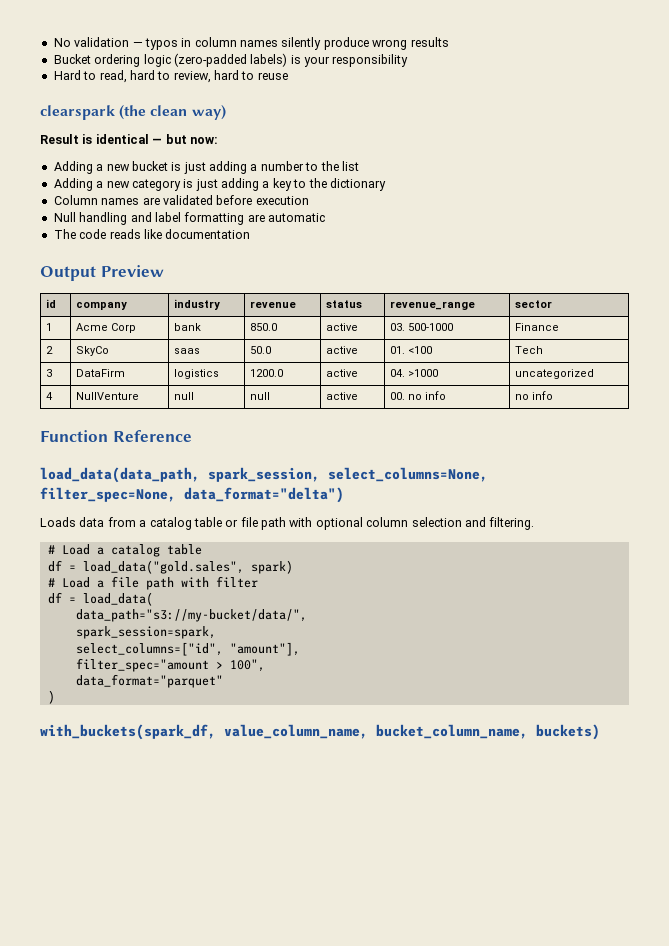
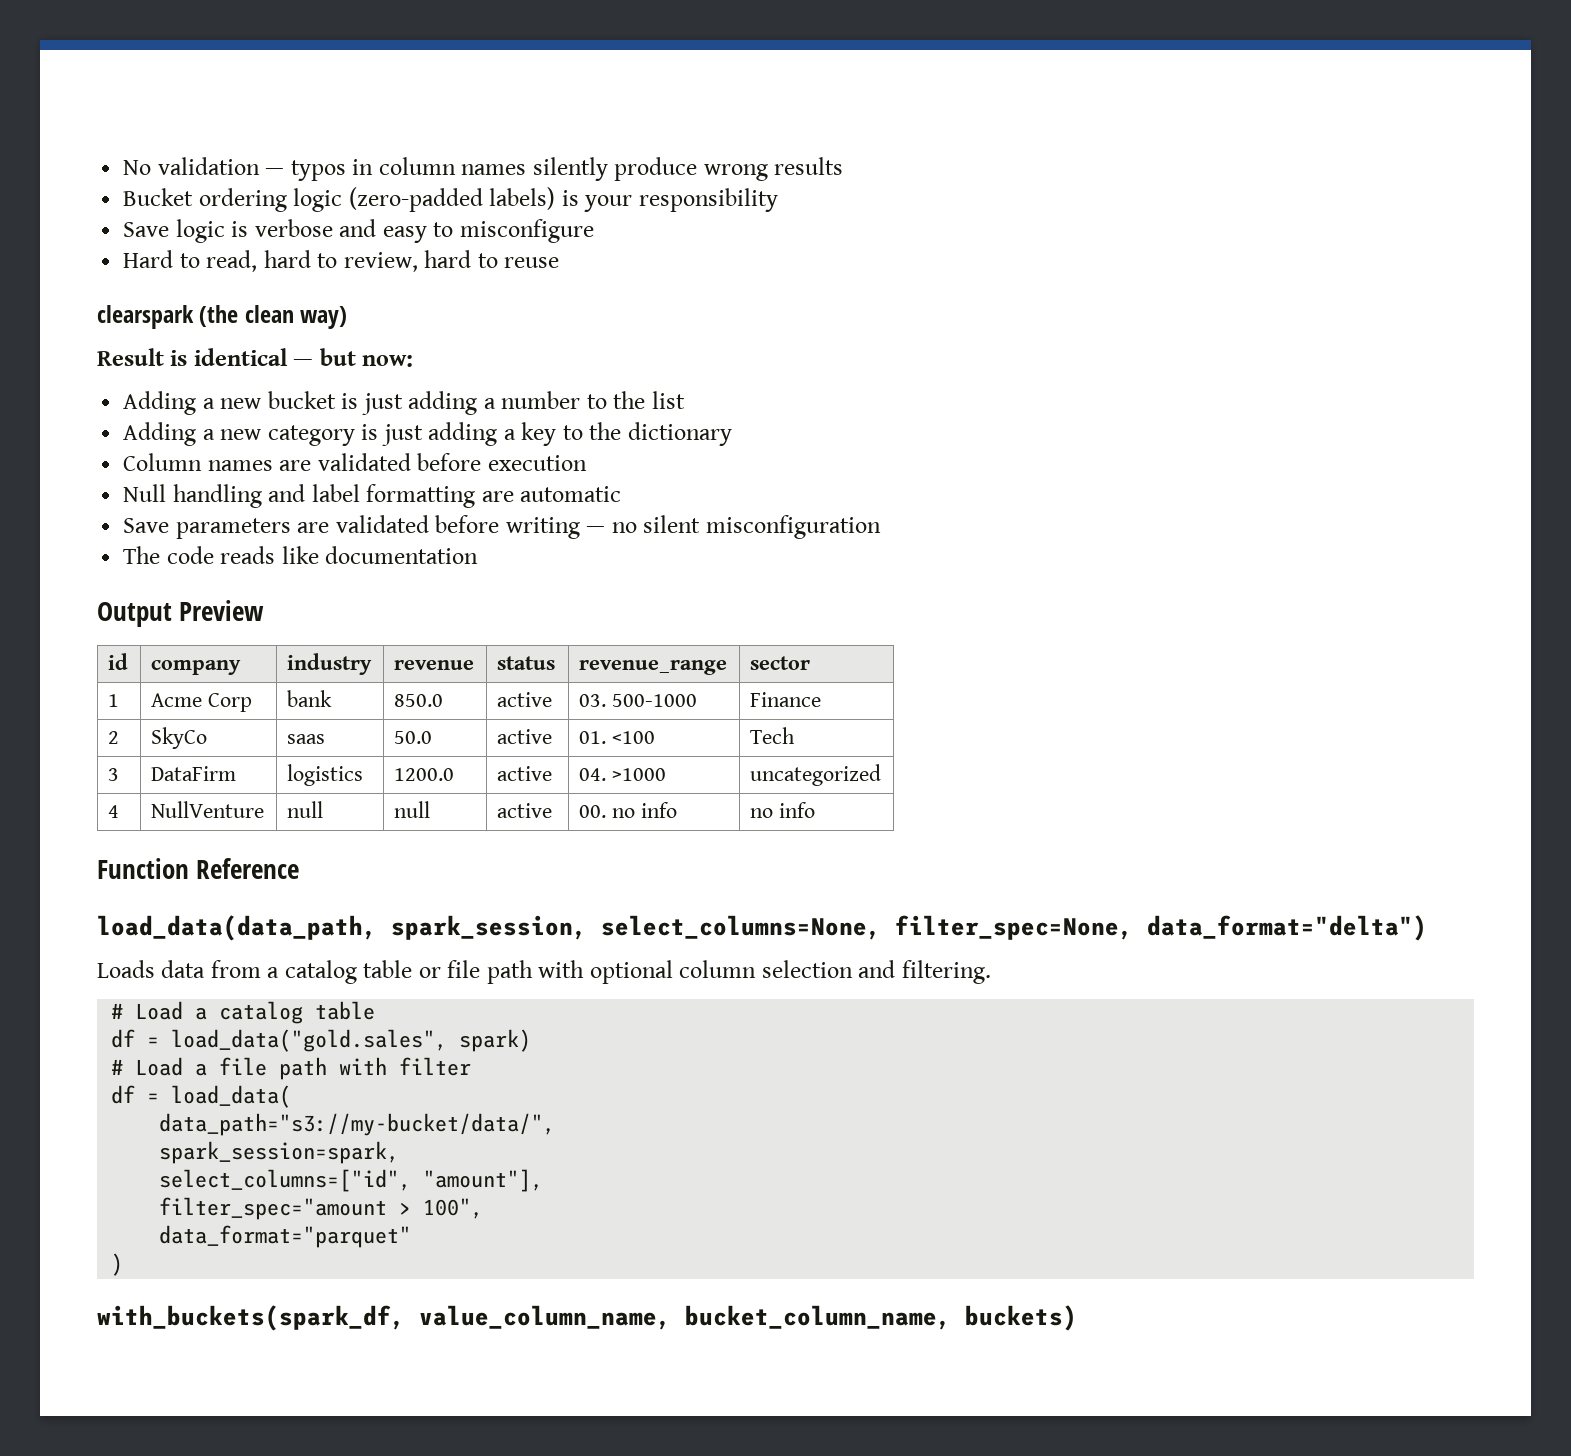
(409, 60) none -> [123,219,594,243] // Save logic is verbose and easy to misconfigure
(325, 217) none -> [123,515,881,539] // Save parameters are validated before writing — no silent misconfiguration

